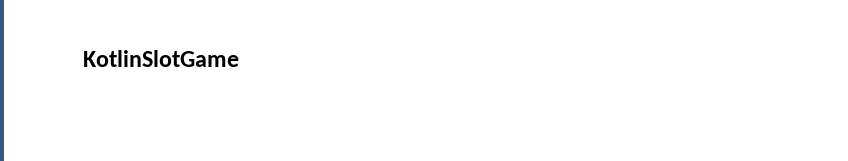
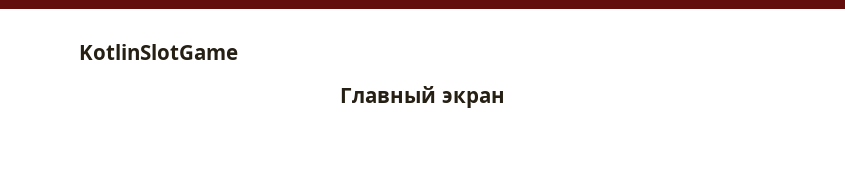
(239, 58) none -> [340,86,505,108] // Главный экран

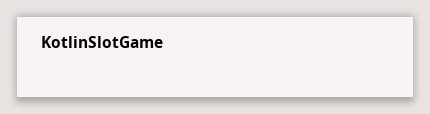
[340,86,505,108] // Главный экран -> (163, 42) none

